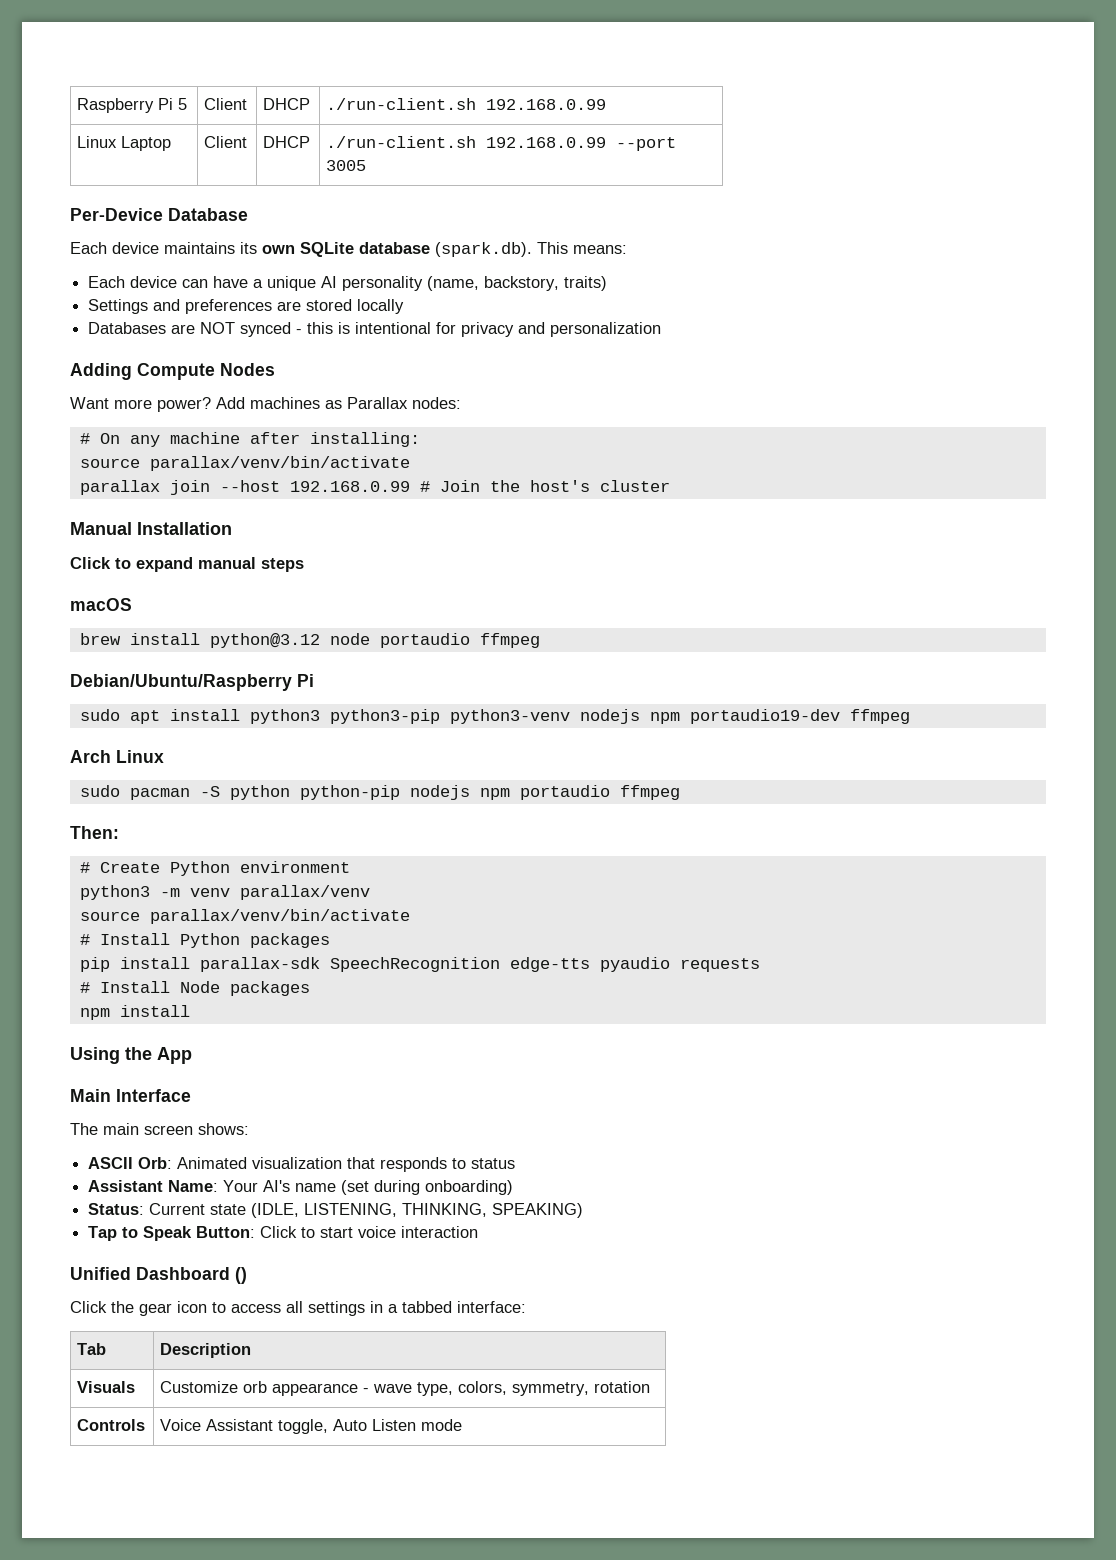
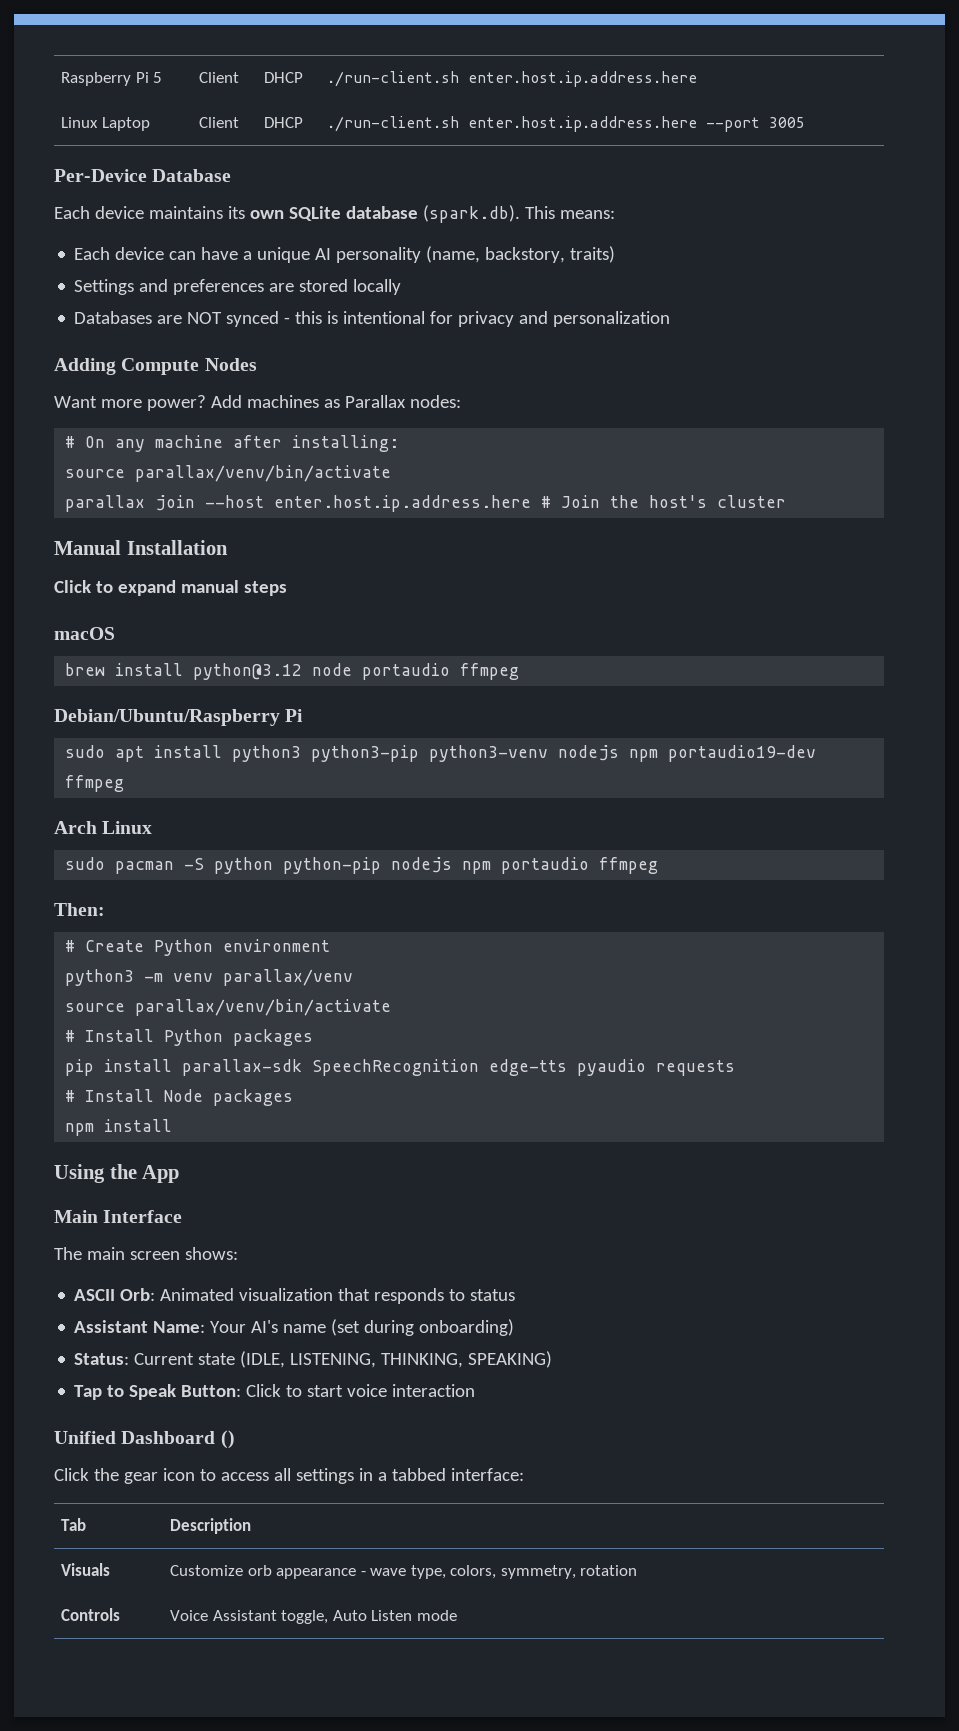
[486,99,607,110] 192.168.0.99 -> [468,71,698,87] enter.host.ip.address.here
[486,137,607,148] 192.168.0.99 -> [468,116,698,132] enter.host.ip.address.here
[289,481,410,492] 192.168.0.99 -> [274,495,532,512] enter.host.ip.address.here

